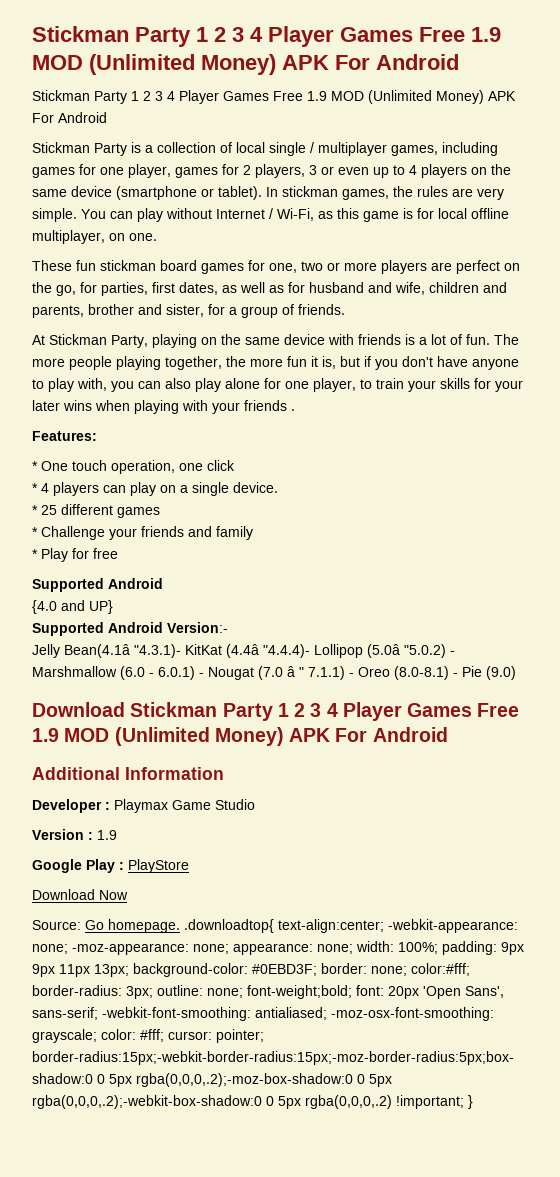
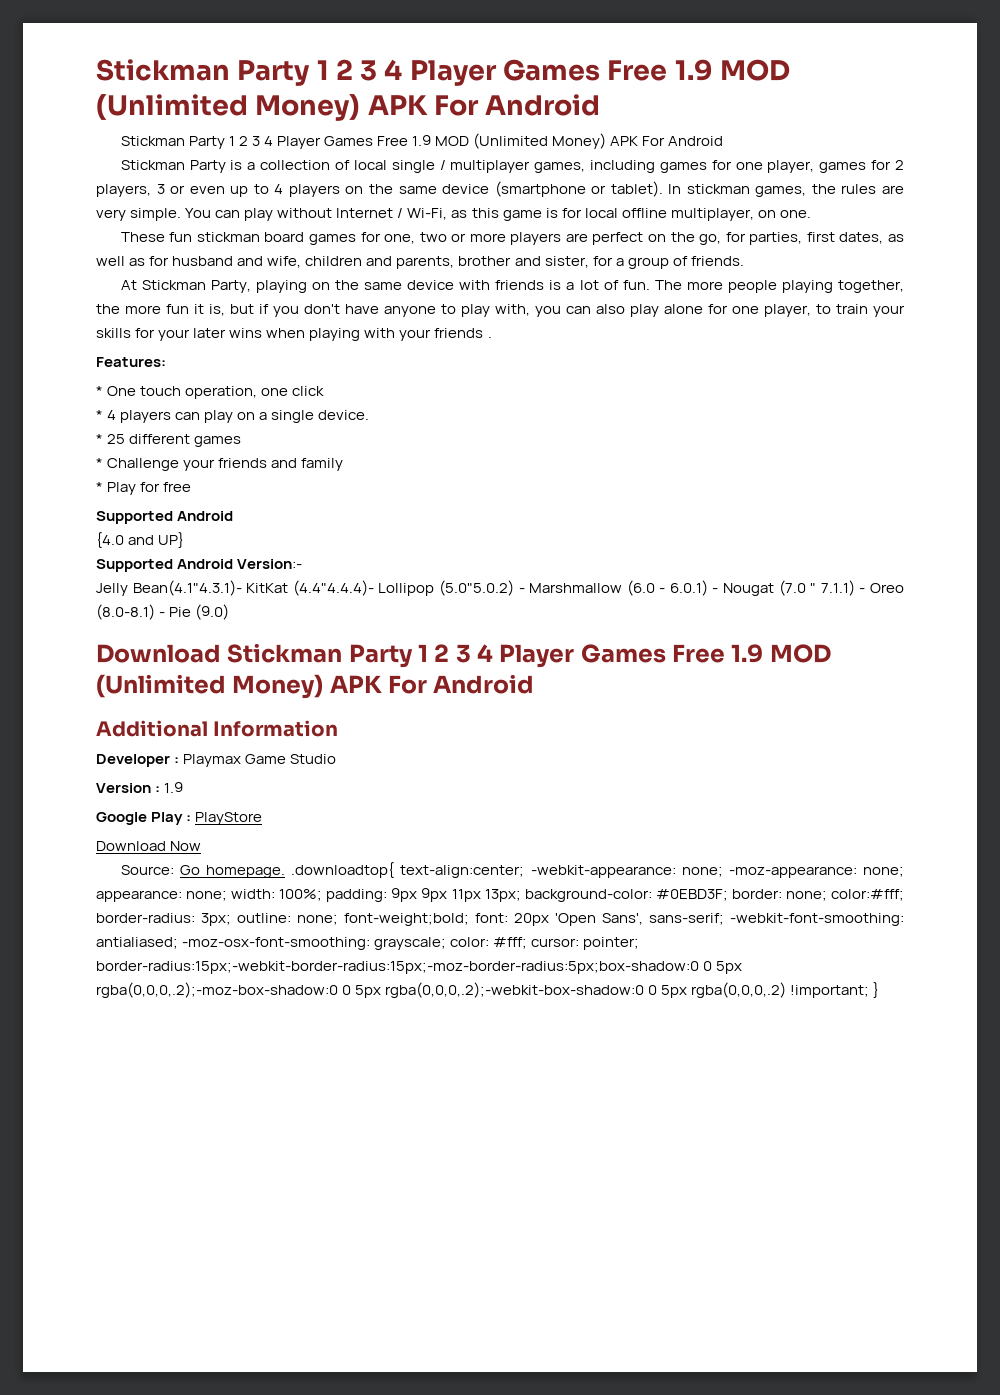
[64,644,446,658] Bean(4.1â "4.3.1)- KitKat (4.4â "4.4.4)- Lollipop (5.0â "5.0.2) -> [132,580,514,596] Bean(4.1"4.3.1)- KitKat (4.4"4.4.4)- Lollipop (5.0"5.0.2)
[287,666,295,677] â -> (806, 588) none

